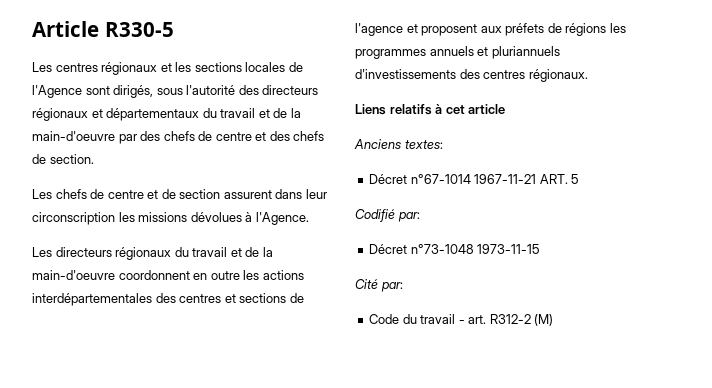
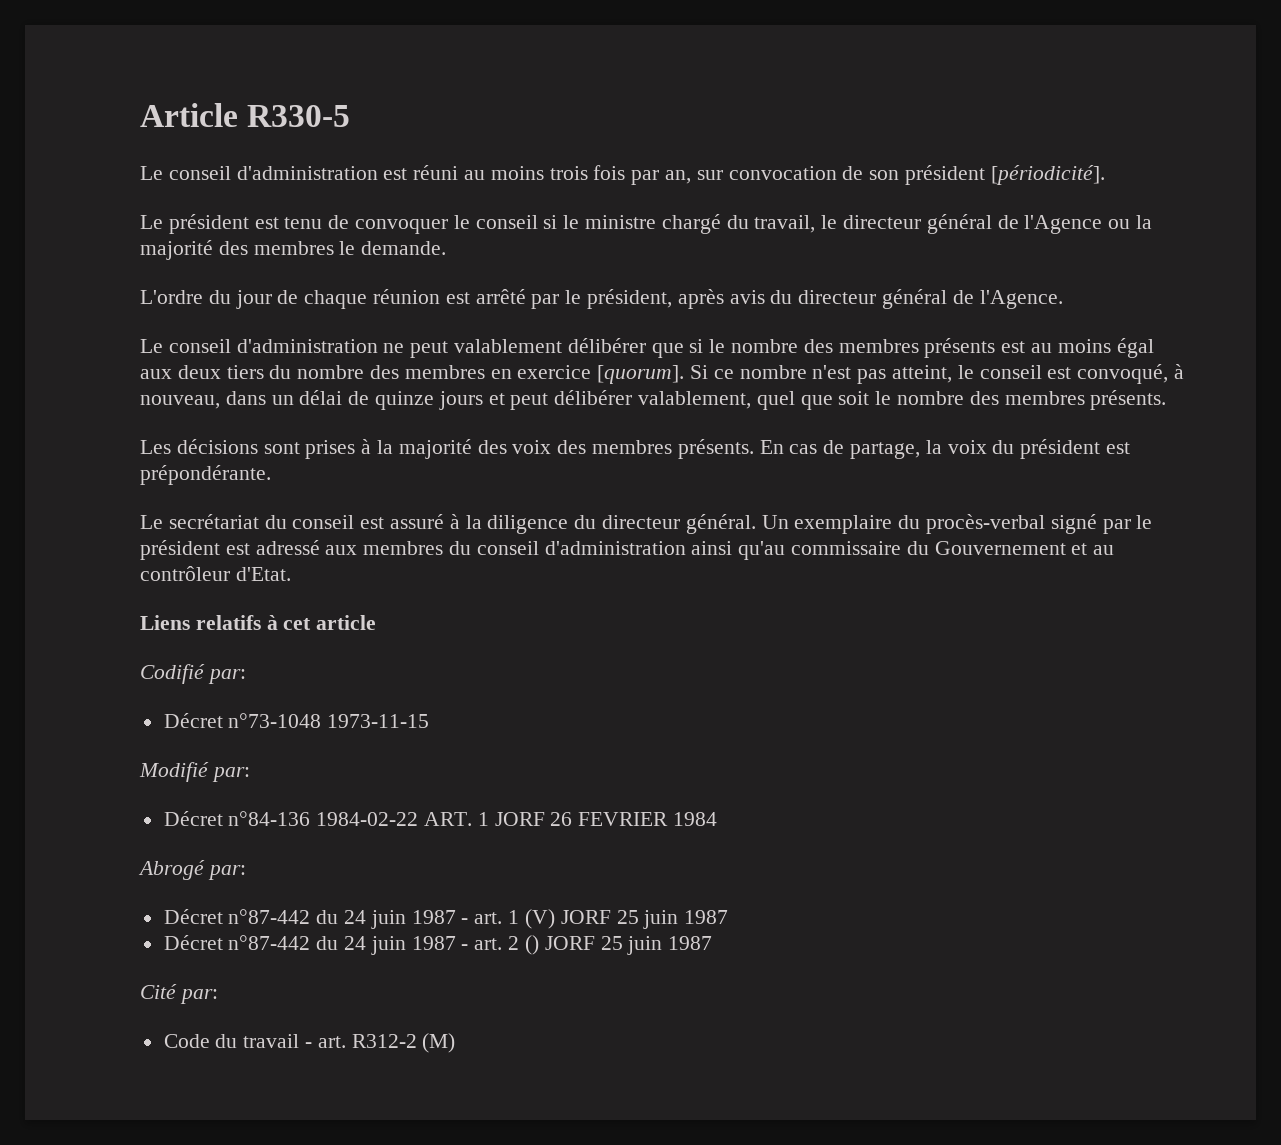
[32,62,303,75] [32,85,319,98] [32,108,301,121] [32,131,325,144] [32,154,94,164] [32,189,327,199] [32,212,309,225] [32,247,273,260] [32,270,304,280] [32,293,304,306] [355,23,626,36] [355,46,560,59] [355,69,588,82] Les centres régionaux et les sections locales de l'Agence sont dirigés, sous l'autorité des directeurs régionaux et départementaux du travail et de la main-d'oeuvre par des chefs de centre et des chefs de section. // Les chefs de centre et de section assurent dans leur circonscription les missions dévolues à l'Agence. // Les directeurs régionaux du travail et de la main-d'oeuvre coordonnent en outre les actions interdépartementales des centres et sections de l'agence et proposent aux préfets de régions les programmes annuels et pluriannuels d'investissements des centres régionaux. -> [140,165,1105,185] [140,214,1153,234] [140,240,447,260] [140,289,1063,309] [140,338,1154,358] [140,364,1185,384] [140,390,1167,410] [140,439,1131,459] [140,465,271,485] [140,514,1153,534] [140,540,1115,560] [140,566,291,581] Le conseil d'administration est réuni au moins trois fois par an, sur convocation de son président [périodicité]. // Le président est tenu de convoquer le conseil si le ministre chargé du travail, le directeur général de l'Agence ou la majorité des membres le demande. // L'ordre du jour de chaque réunion est arrêté par le président, après avis du directeur général de l'Agence. // Le conseil d'administration ne peut valablement délibérer que si le nombre des membres présents est au moins égal aux deux tiers du nombre des membres en exercice [quorum]. Si ce nombre n'est pas atteint, le conseil est convoqué, à nouveau, dans un délai de quinze jours et peut délibérer valablement, quel que soit le nombre des membres présents. // Les décisions sont prises à la majorité des voix des membres présents. En cas de partage, la voix du président est prépondérante. // Le secrétariat du conseil est assuré à la diligence du directeur général. Un exemplaire du procès-verbal signé par le président est adressé aux membres du conseil d'administration ainsi qu'au commissaire du Gouvernement et au contrôleur d'Etat.
[354,139,443,149] [369,174,580,184] // Anciens textes: // Décret n°67-1014 1967-11-21 ART. 5 -> (377, 622) none
(541, 249) none -> [139,762,250,782] [163,811,718,826] [138,860,246,880] [163,909,729,929] [163,935,713,955] // Modifié par: // Décret n°84-136 1984-02-22 ART. 1 JORF 26 FEVRIER 1984 // Abrogé par: // Décret n°87-442 du 24 juin 1987 - art. 1 (V) JORF 25 juin 1987 // Décret n°87-442 du 24 juin 1987 - art. 2 () JORF 25 juin 1987

